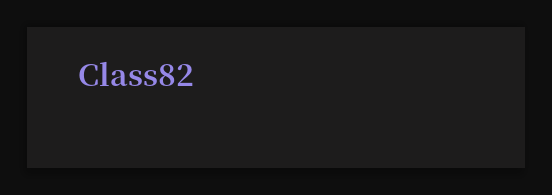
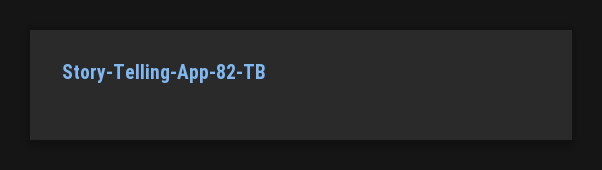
[78,61,194,86] Class82 -> [62,64,266,83] Story-Telling-App-82-TB

